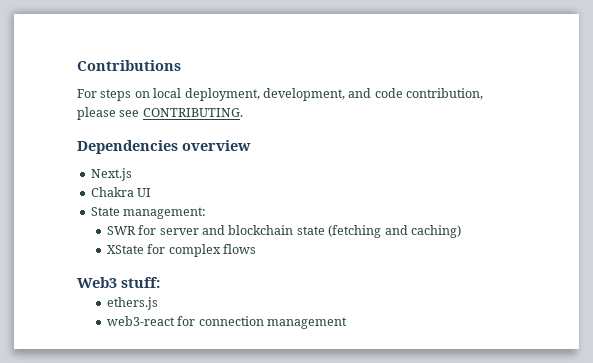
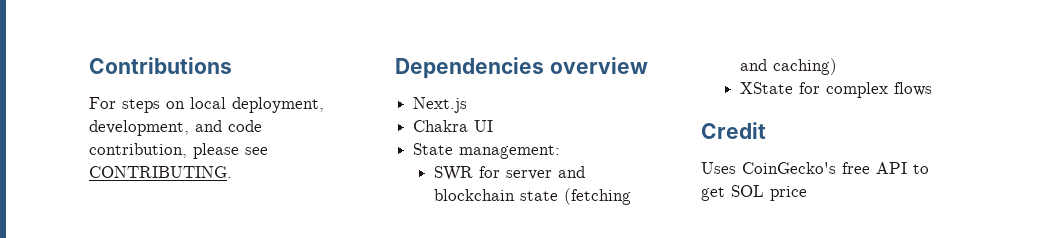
[77,277,160,288] [106,297,158,310] [106,316,348,329] Web3 stuff: // ethers.js // web3-react for connection management -> [701,122,766,139] [701,162,929,174] [701,185,807,201] Credit // Uses CoinGecko's free API to get SOL price

